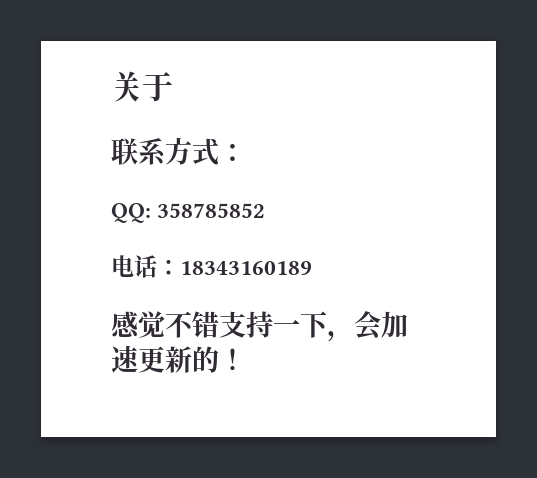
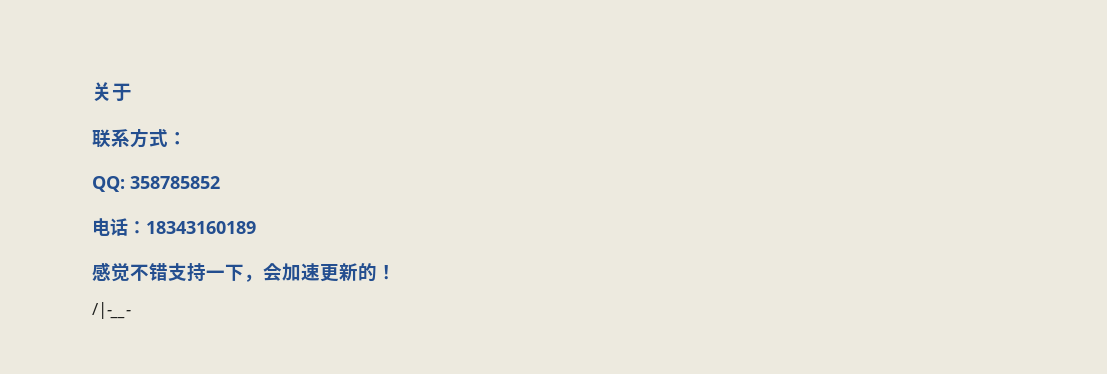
(246, 359) none -> [92,302,131,319] // /|-__-

